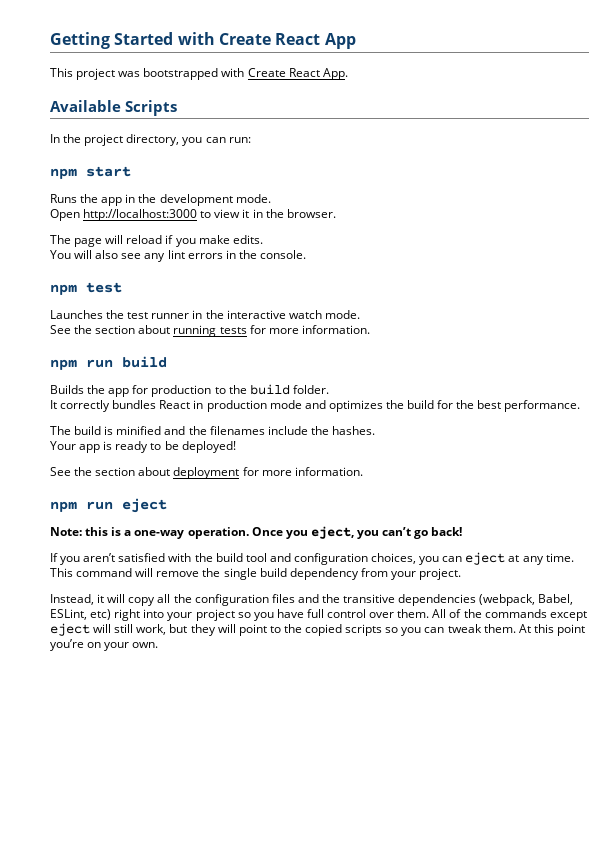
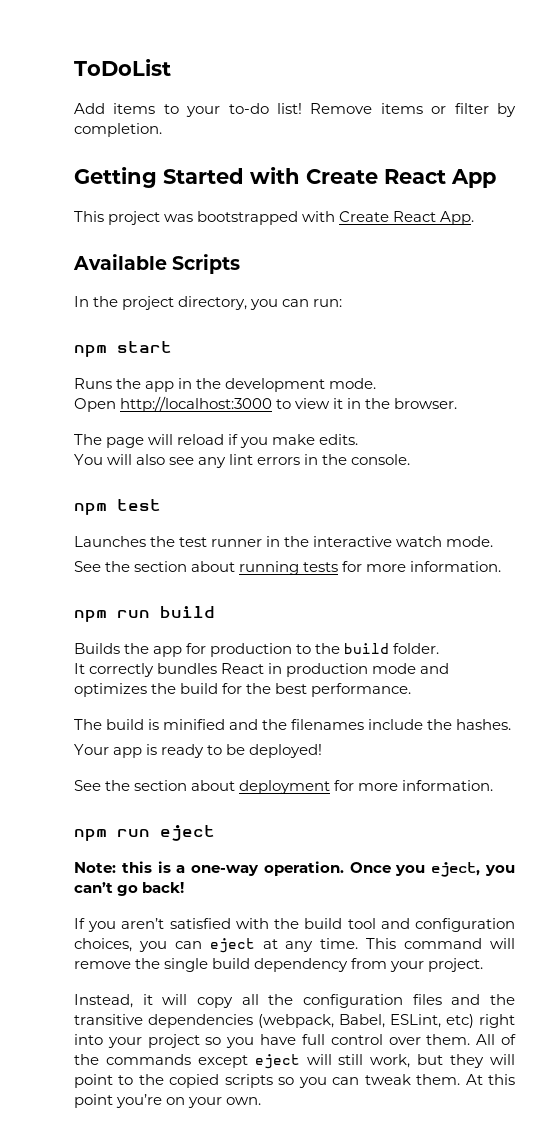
(50, 40) none -> [74,59,171,76] [74,103,516,117] [74,123,162,137] ToDoList // Add items to your to-do list! Remove items or filter by completion. //

